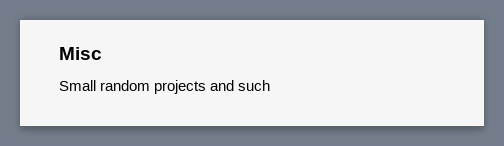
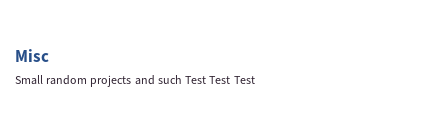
(271, 85) none -> [185,76,255,84] Test Test Test

